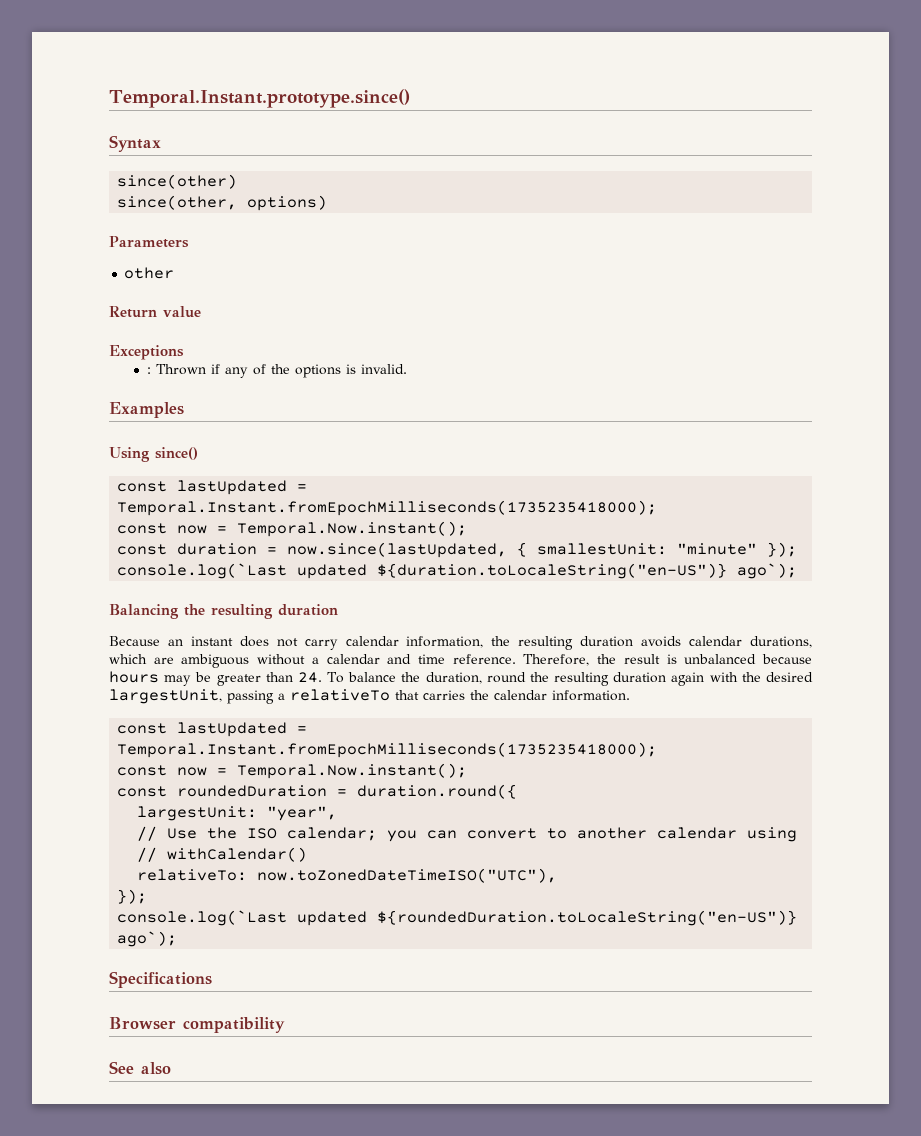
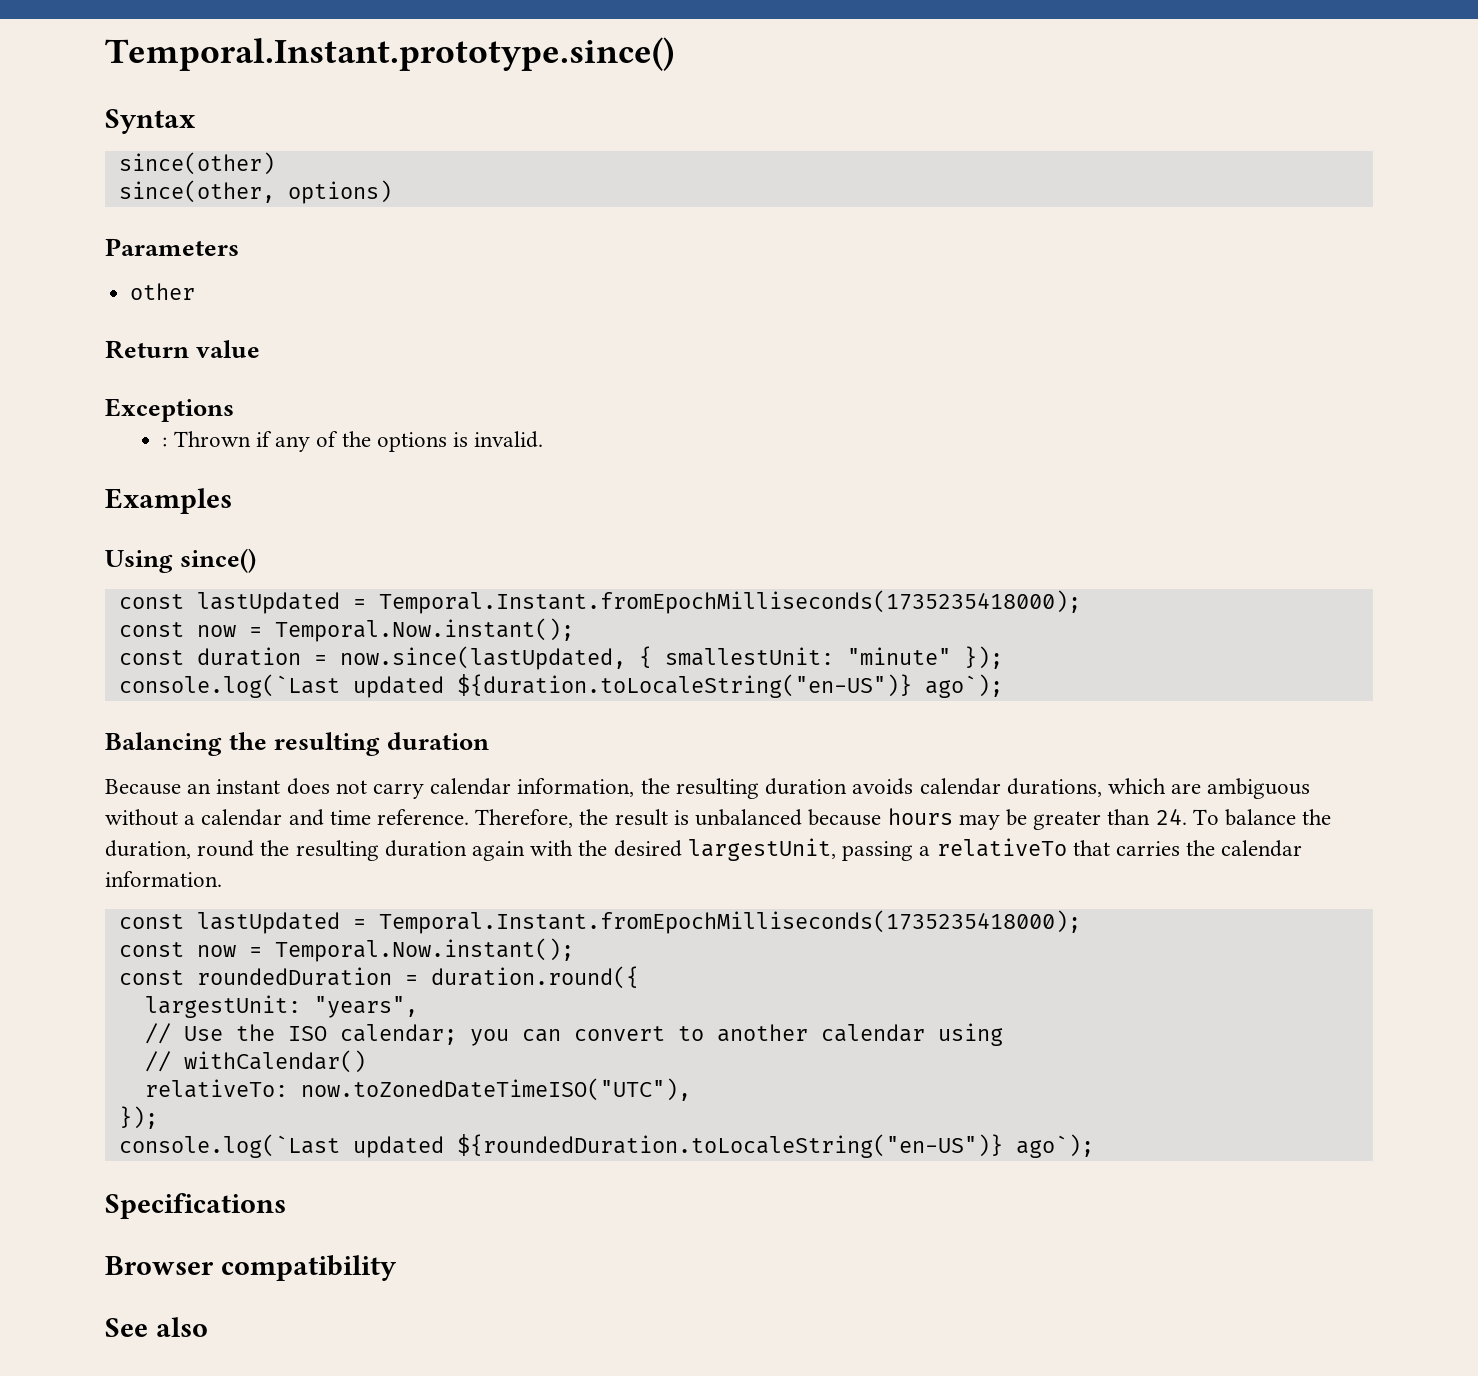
[267,806,338,821] "year", -> [313,996,418,1018] "years",

